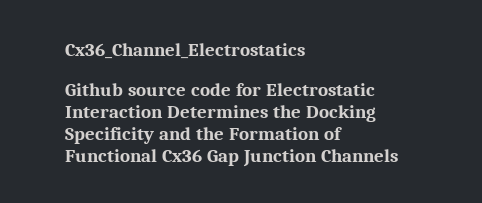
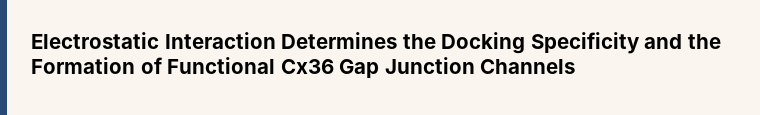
[65,43,305,59] [65,83,261,96] Cx36_Channel_Electrostatics // Github source code for -> (31, 40) none

